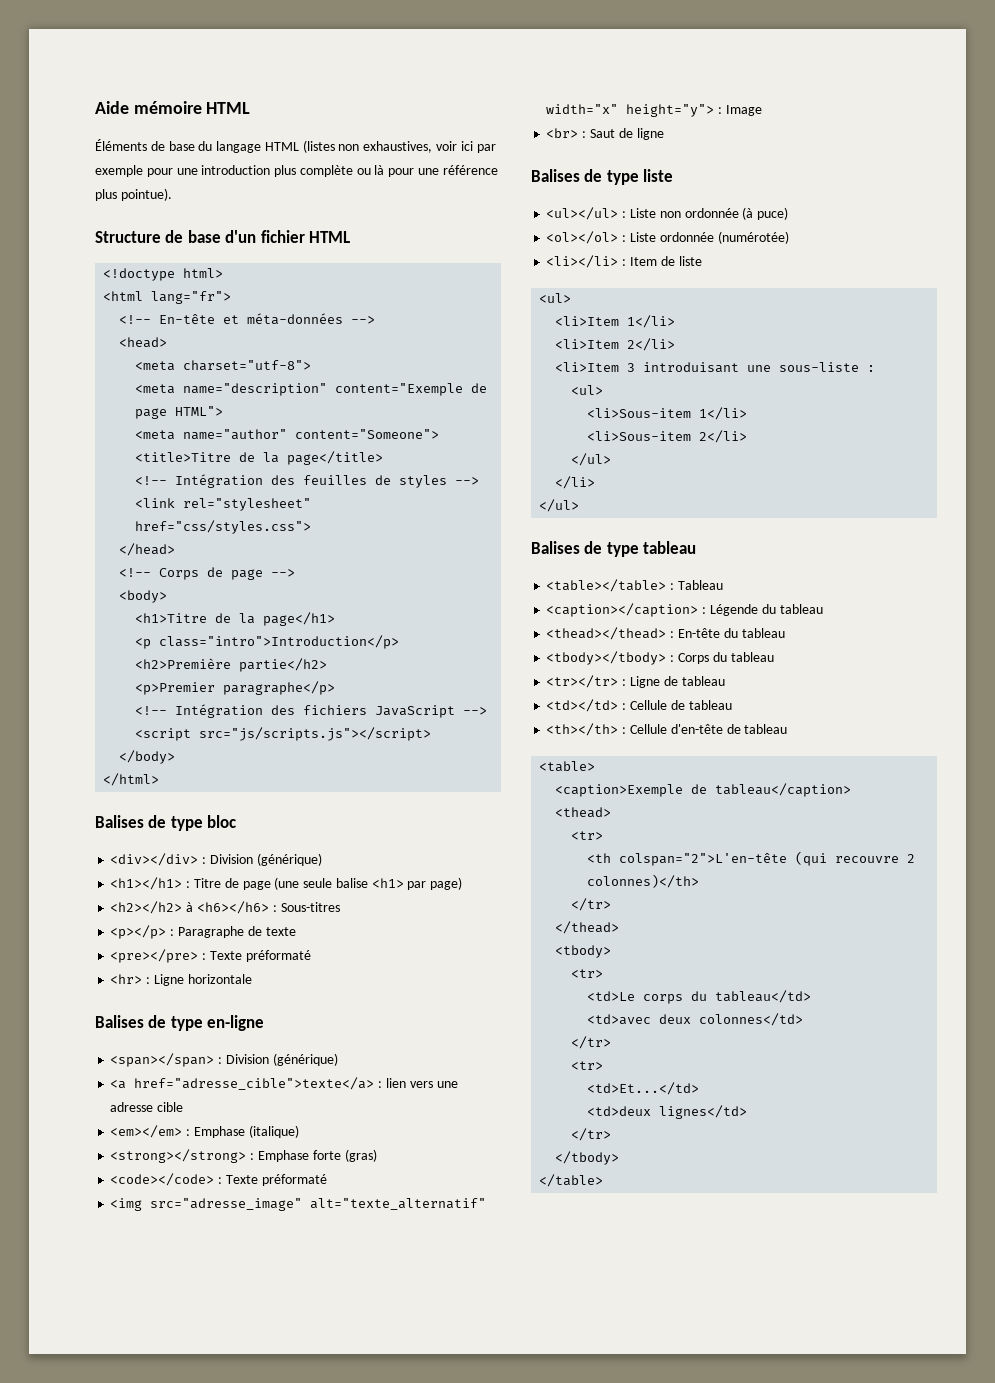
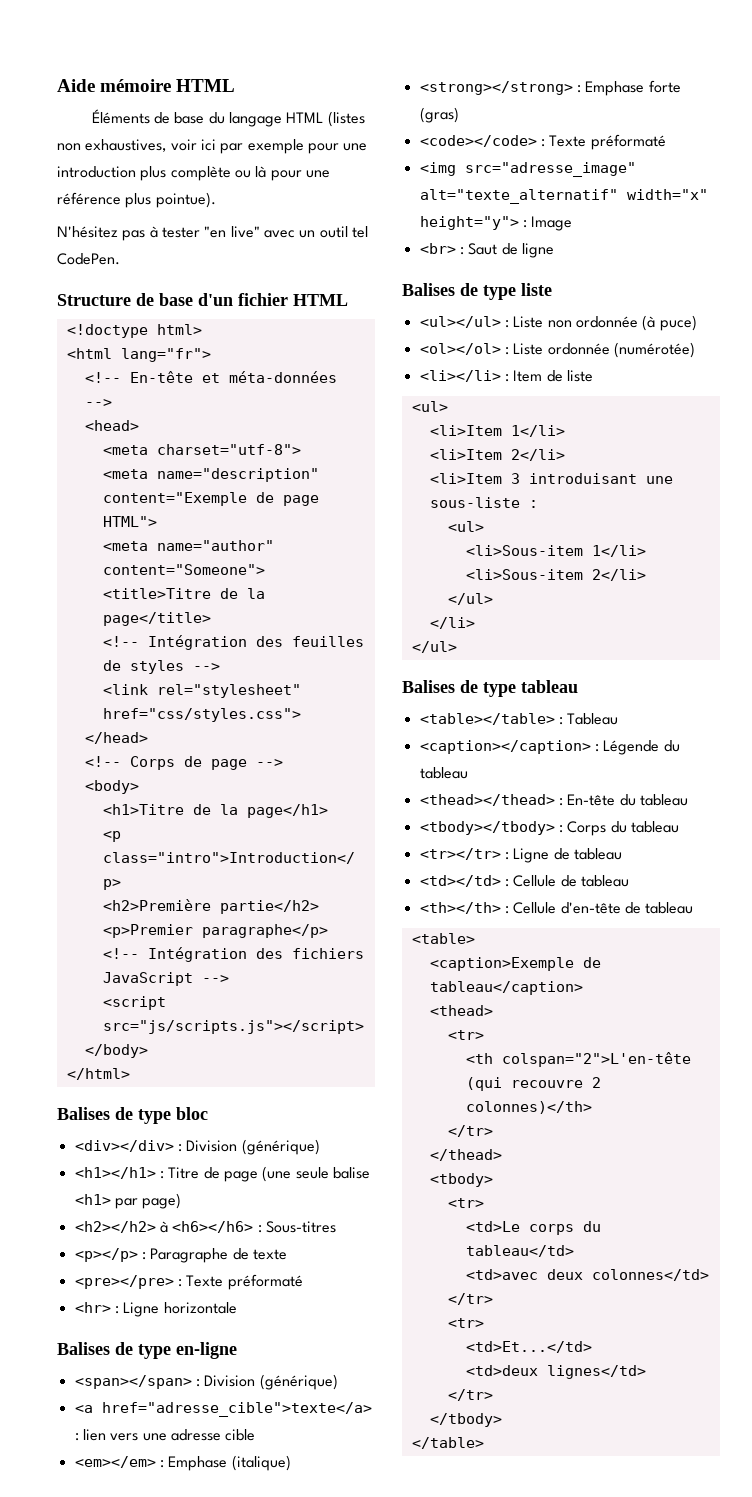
(172, 194) none -> [57,226,368,241] [57,253,120,265] // N'hésitez pas à tester "en live" avec un outil tel CodePen.

